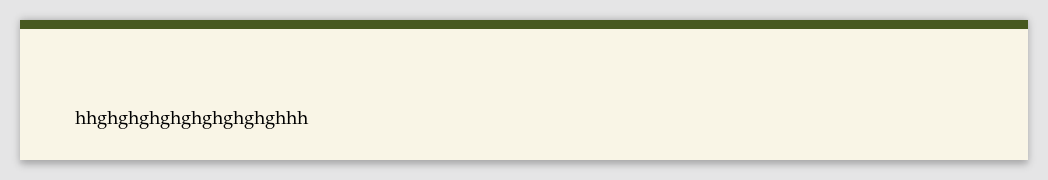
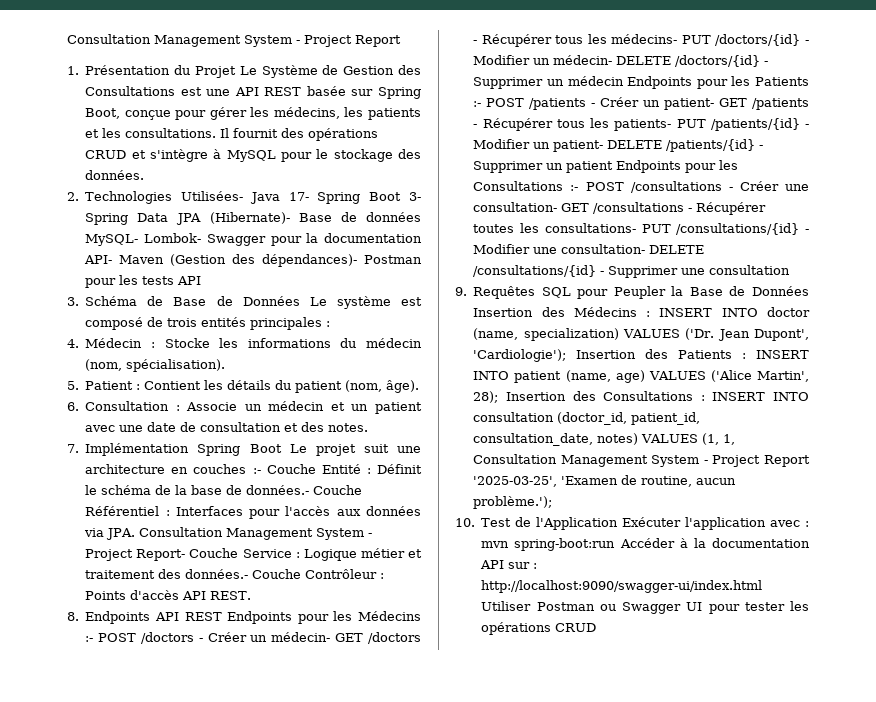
[75,111,309,129] hhghghghghghghghghghhh -> [67,34,401,47] [67,65,421,78] [85,86,421,99] [85,107,421,120] [85,128,379,141] [85,149,421,162] [85,170,145,180] [67,191,421,204] [85,212,421,225] [85,233,422,246] [84,254,422,267] [85,275,202,288] [67,296,422,309] [85,317,331,330] [67,338,422,348] [85,359,226,372] [67,380,420,393] [67,401,422,414] [85,422,369,432] [67,443,421,456] [85,464,422,474] [85,485,363,495] [85,506,421,519] [84,527,373,540] [85,548,422,561] [85,569,385,579] [85,590,252,600] [67,611,421,624] [85,632,421,644] [473,34,809,47] [473,55,769,67] [473,76,809,89] [473,97,809,110] [473,118,809,131] [473,139,764,152] [473,160,739,173] [473,181,809,193] [473,202,767,215] [473,223,809,235] [473,244,705,254] [473,265,791,278] [455,286,809,299] [473,307,810,317] [473,328,809,341] [473,349,809,362] [473,370,809,383] [473,391,809,403] [473,412,701,425] [473,433,736,446] [473,454,810,467] [473,475,737,487] [473,496,553,509] [455,517,809,530] [481,538,810,551] [480,560,538,569] [481,580,763,593] [481,601,809,614] [481,622,597,635] Consultation Management System - Project Report // 1. Présentation du Projet Le Système de Gestion des Consultations est une API REST basée sur Spring Boot, conçue pour gérer les médecins, les patients et les consultations. Il fournit des opérations CRUD et s'intègre à MySQL pour le stockage des données. // 2. Technologies Utilisées- Java 17- Spring Boot 3- Spring Data JPA (Hibernate)- Base de données MySQL- Lombok- Swagger pour la documentation API- Maven (Gestion des dépendances)- Postman pour les tests API // 3. Schéma de Base de Données Le système est composé de trois entités principales : // 4. Médecin : Stocke les informations du médecin (nom, spécialisation). // 5. Patient : Contient les détails du patient (nom, âge). // 6. Consultation : Associe un médecin et un patient avec une date de consultation et des notes. // 7. Implémentation Spring Boot Le projet suit une architecture en couches :- Couche Entité : Définit le schéma de la base de données.- Couche Référentiel : Interfaces pour l'accès aux données via JPA. Consultation Management System - Project Report- Couche Service : Logique métier et traitement des données.- Couche Contrôleur : Points d'accès API REST. // 8. Endpoints API REST Endpoints pour les Médecins :- POST /doctors - Créer un médecin- GET /doctors - Récupérer tous les médecins- PUT /doctors/{id} - Modifier un médecin- DELETE /doctors/{id} - Supprimer un médecin Endpoints pour les Patients :- POST /patients - Créer un patient- GET /patients - Récupérer tous les patients- PUT /patients/{id} - Modifier un patient- DELETE /patients/{id} - Supprimer un patient Endpoints pour les Consultations :- POST /consultations - Créer une consultation- GET /consultations - Récupérer toutes les consultations- PUT /consultations/{id} - Modifier une consultation- DELETE /consultations/{id} - Supprimer une consultation // 9. Requêtes SQL pour Peupler la Base de Données Insertion des Médecins : INSERT INTO doctor (name, specialization) VALUES ('Dr. Jean Dupont', 'Cardiologie'); Insertion des Patients : INSERT INTO patient (name, age) VALUES ('Alice Martin', 28); Insertion des Consultations : INSERT INTO consultation (doctor_id, patient_id, consultation_date, notes) VALUES (1, 1, Consultation Management System - Project Report '2025-03-25', 'Examen de routine, aucun problème.'); // 10. Test de l'Application Exécuter l'application avec : mvn spring-boot:run Accéder à la documentation API sur : http://localhost:9090/swagger-ui/index.html Utiliser Postman ou Swagger UI pour tester les opérations CRUD

